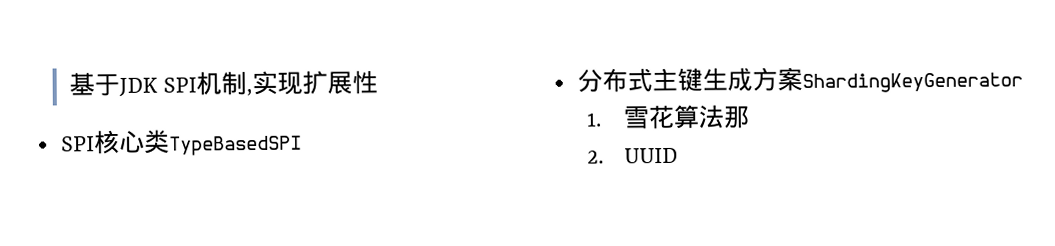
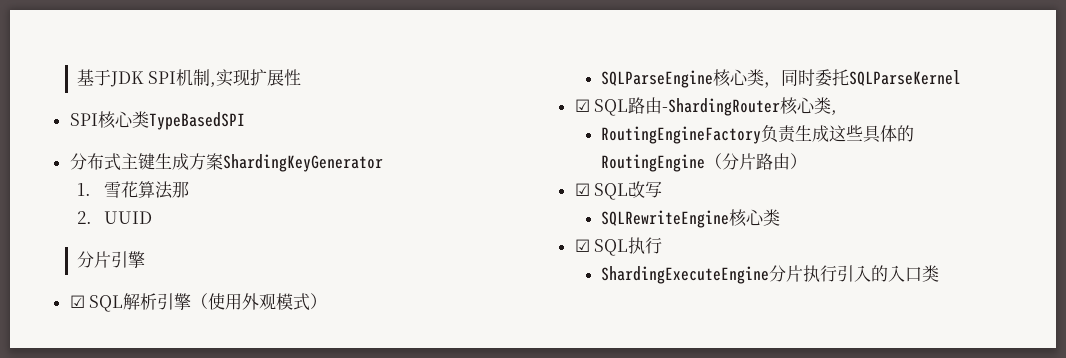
(678, 155) none -> [77,251,146,268] [69,293,328,312] [601,69,962,88] [574,97,838,116] [601,125,915,144] [601,153,808,172] [574,181,663,200] [601,209,781,228] [574,237,663,256] [601,265,940,284] // 分片引擎 // ☑ SQL解析引擎（使用外观模式） // SQLParseEngine核心类，同时委托SQLParseKernel // ☑ SQL路由-ShardingRouter核心类, // RoutingEngineFactory负责生成这些具体的RoutingEngine（分片路由） // ☑ SQL改写 // SQLRewriteEngine核心类 // ☑ SQL执行 // ShardingExecuteEngine分片执行引入的入口类

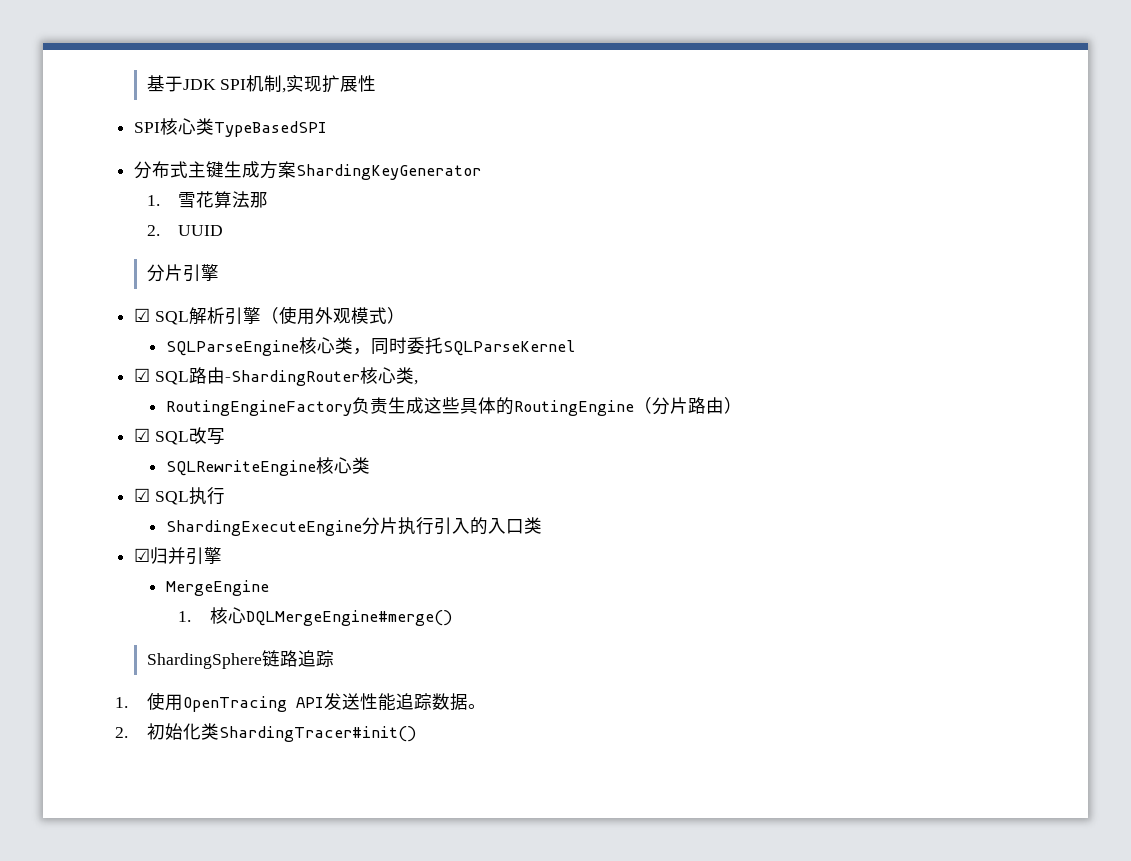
(940, 273) none -> [134,547,223,565] [165,580,269,596] [178,607,452,626] [146,650,334,669] [115,692,486,712] [115,723,416,742] // ☑归并引擎 // MergeEngine // 1.核心DQLMergeEngine#merge() // ShardingSphere链路追踪 // 1.使用OpenTracing API发送性能追踪数据。 // 2.初始化类ShardingTracer#init()

